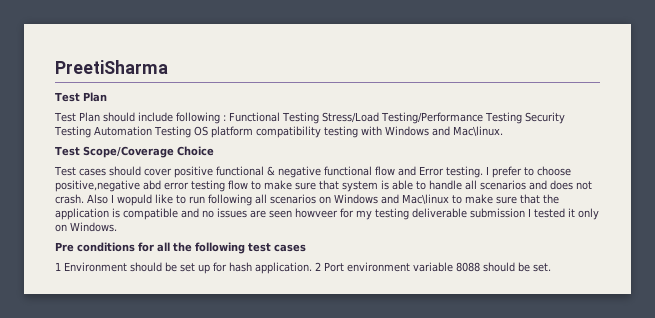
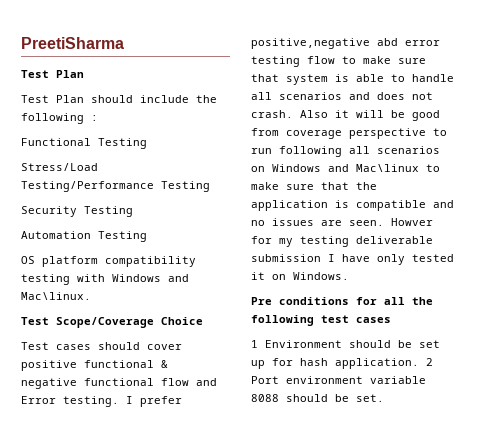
(173, 117) none -> [196,95,217,103] the
(226, 118) none -> (98, 118) //
(319, 118) none -> (147, 143) //
(522, 118) none -> (210, 186) //
(91, 132) none -> (133, 211) //
(191, 132) none -> (147, 236) //
[523,166,571,176] to choose -> (182, 401) none
[111,194,173,206] I wopuld like -> [335,110,440,121] [251,128,426,139] it will be good from coverage perspective
[269,208,338,218] seen howveer -> [349,218,433,226] seen. Howver
(531, 212) none -> [342,254,405,265] have only
[578,208,599,220] only -> (265, 276) none

